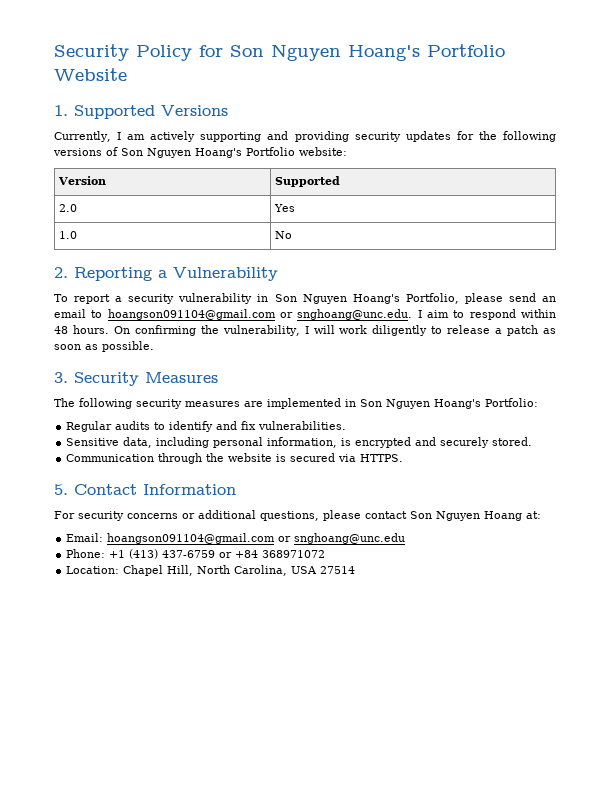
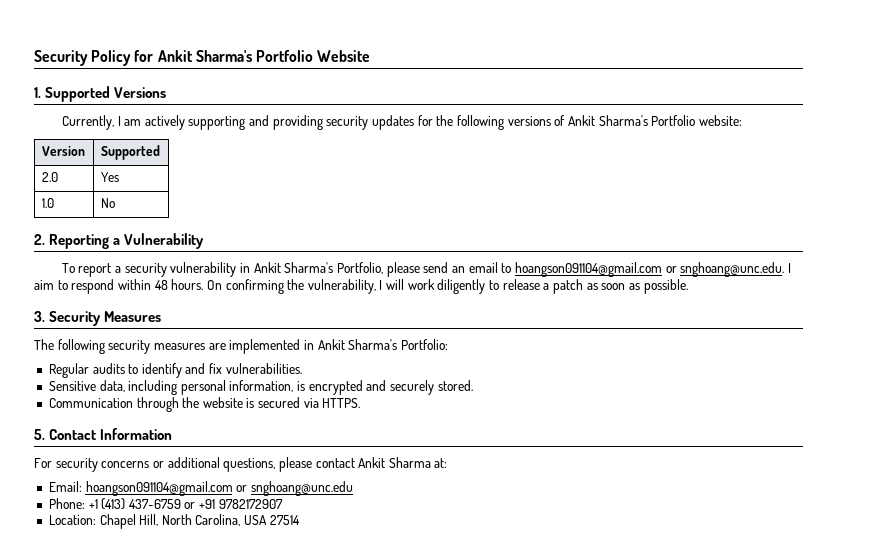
[230,44,420,61] Son Nguyen Hoang's -> [157,50,252,62] Ankit Sharma's
[121,148,242,158] Son Nguyen Hoang's -> [567,115,648,126] Ankit Sharma's
[274,294,400,304] Son Nguyen Hoang's -> [253,262,334,273] Ankit Sharma's
[360,399,481,409] Son Nguyen Hoang's -> [317,339,398,350] Ankit Sharma's
[410,511,522,521] Son Nguyen Hoang -> [358,457,431,468] Ankit Sharma
[235,550,326,558] +84 368971072 -> [199,499,283,509] +91 9782172907

